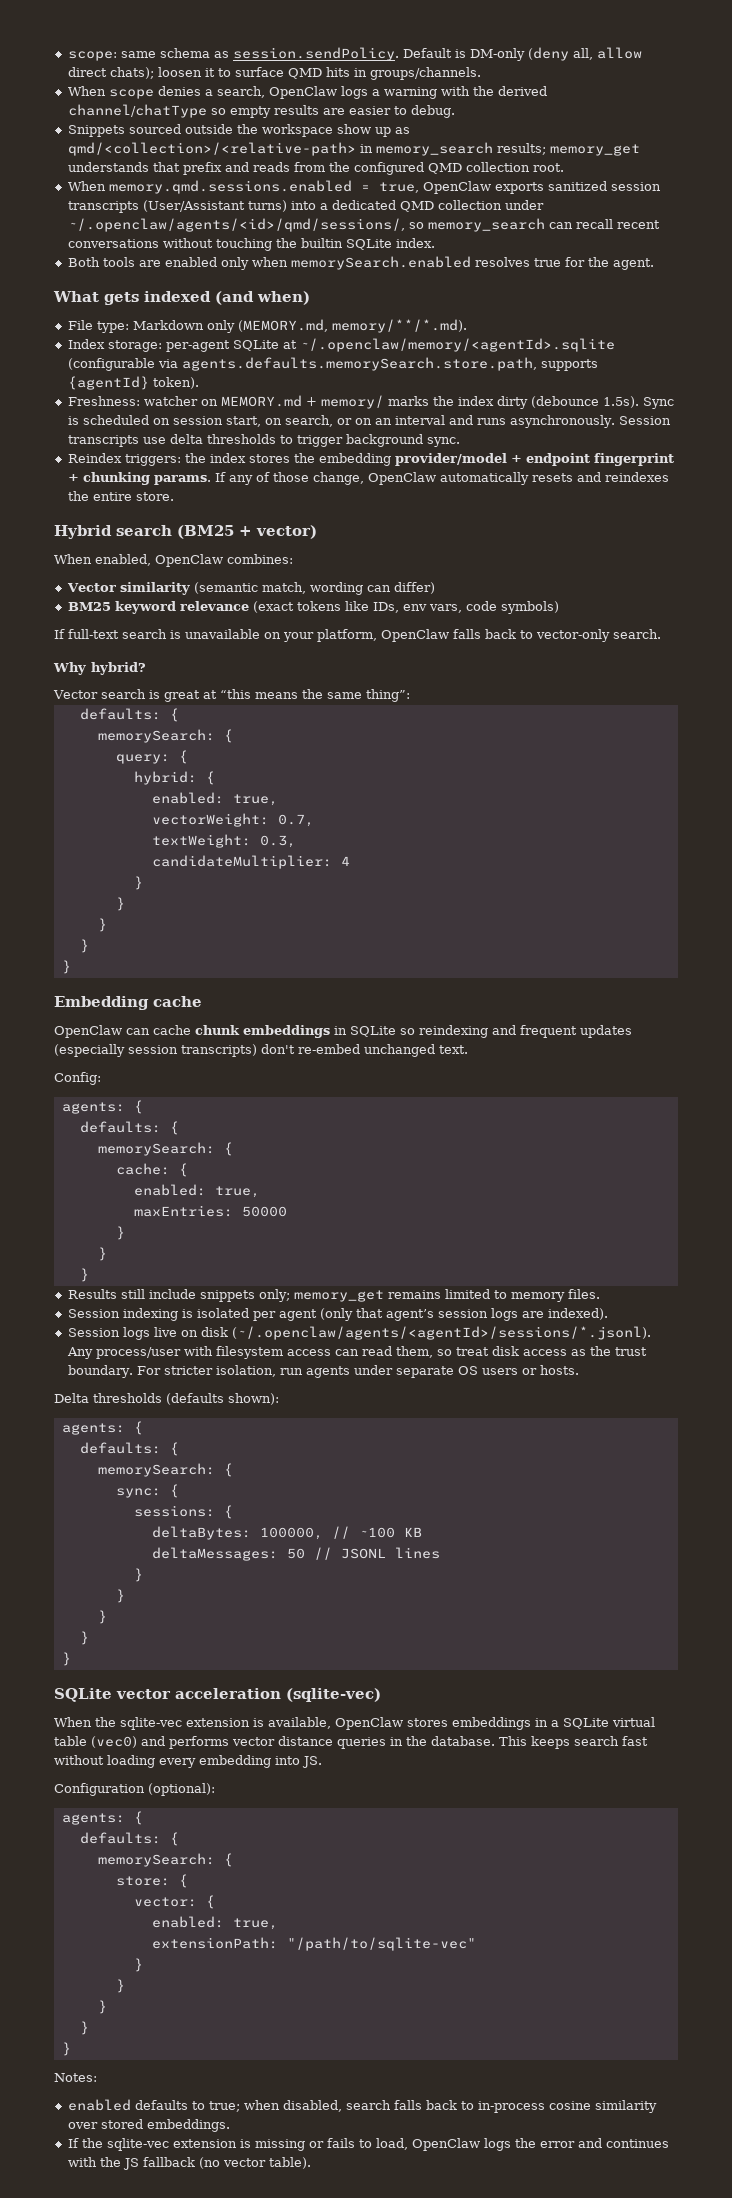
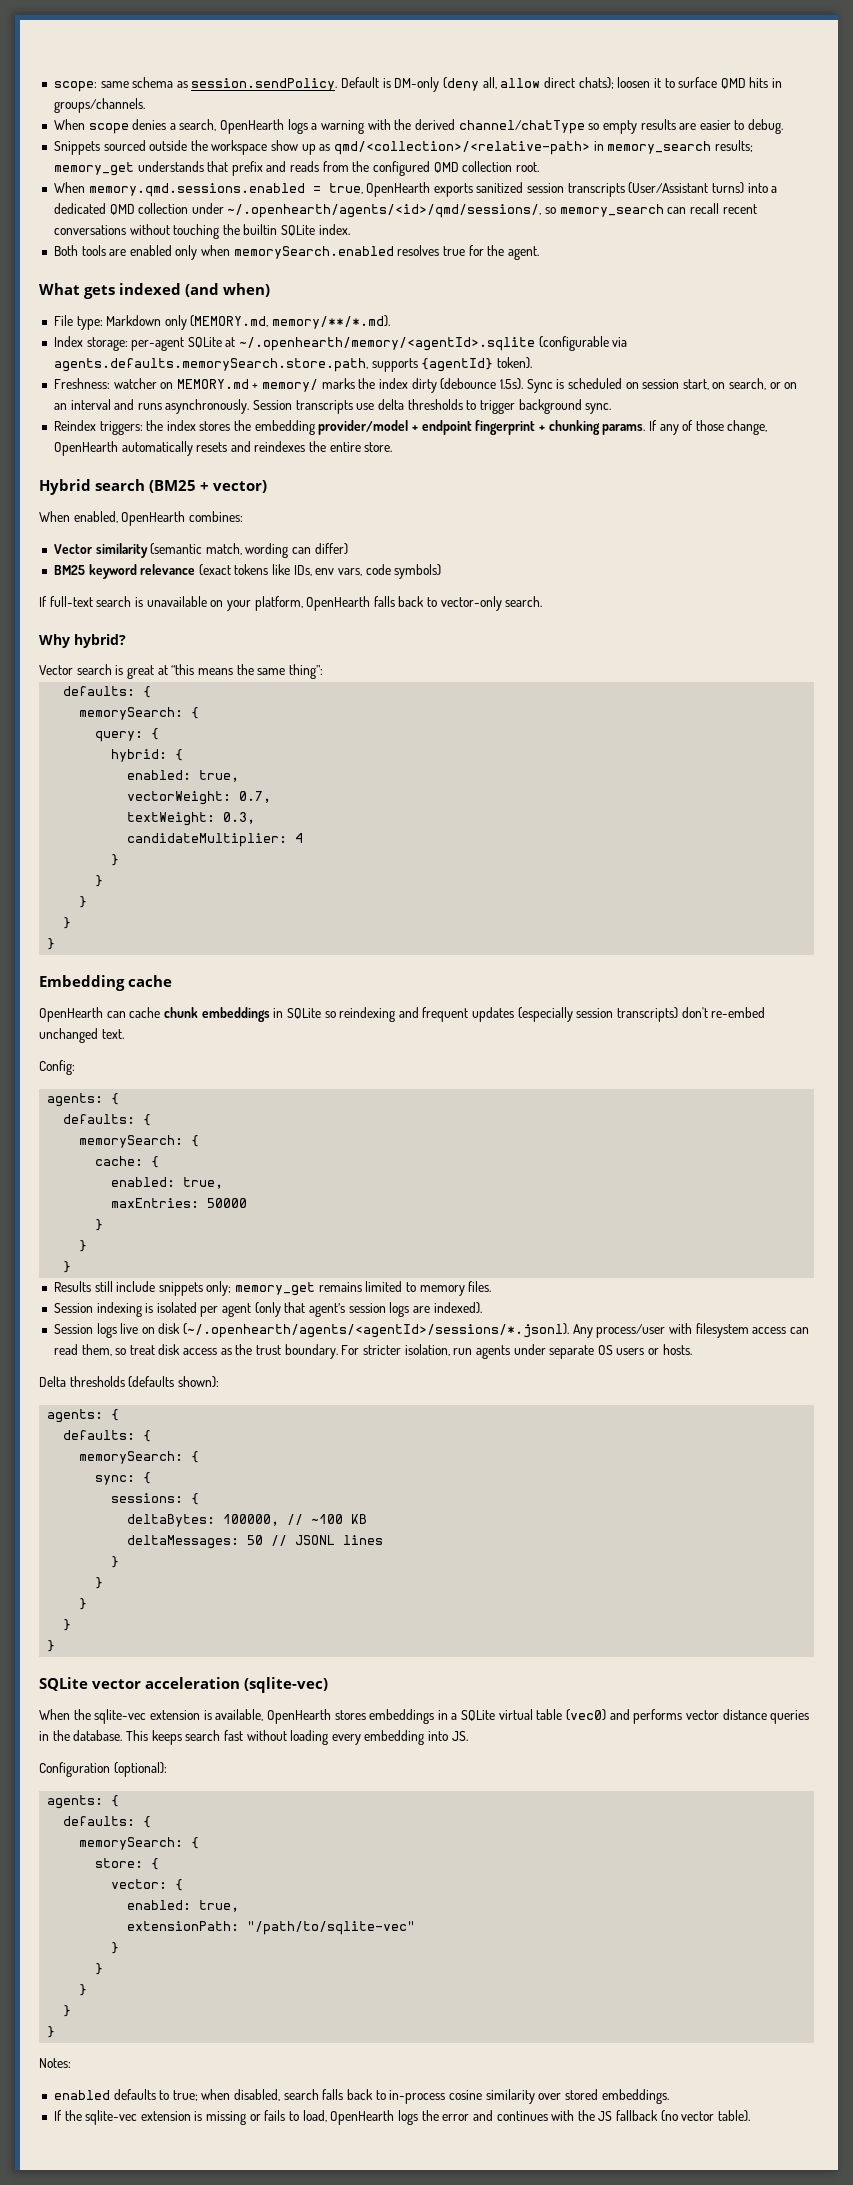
[268,86,337,99] OpenClaw -> [220,119,285,134] OpenHearth
[422,181,491,194] OpenClaw -> [366,182,431,197] OpenHearth
[67,218,405,232] ~/.openclaw/agents/<id>/qmd/sessions/, -> [227,204,542,218] ~/.openhearth/agents/<id>/qmd/sessions/,
[299,338,615,352] ~/.openclaw/memory/<agentId>.sqlite -> [239,337,536,351] ~/.openhearth/memory/<agentId>.sqlite
[367,472,436,485] OpenClaw -> [53,441,118,456] OpenHearth
[155,554,223,567] OpenClaw -> [121,511,186,526] OpenHearth
[381,629,449,642] OpenClaw -> [306,596,371,611] OpenHearth
[54,1025,122,1038] OpenClaw -> [39,1007,103,1022] OpenHearth
[231,1326,651,1340] (~/.openclaw/agents/<agentId>/sessions/*.jsonl). -> [183,1323,570,1338] (~/.openhearth/agents/<agentId>/sessions/*.jsonl).
[335,1717,403,1730] OpenClaw -> [266,1709,331,1724] OpenHearth
[411,2138,480,2151] OpenClaw -> [330,2110,395,2125] OpenHearth

